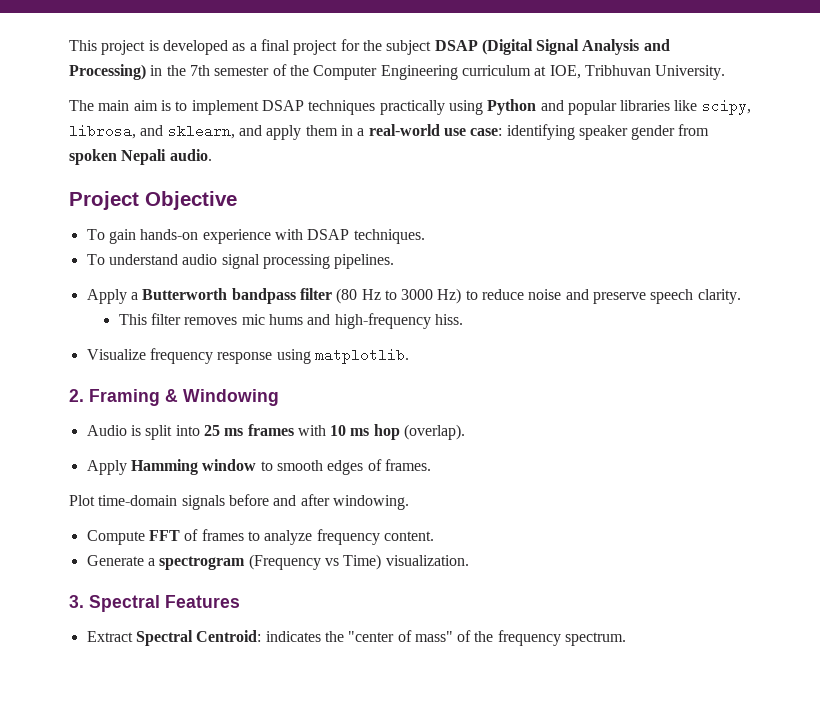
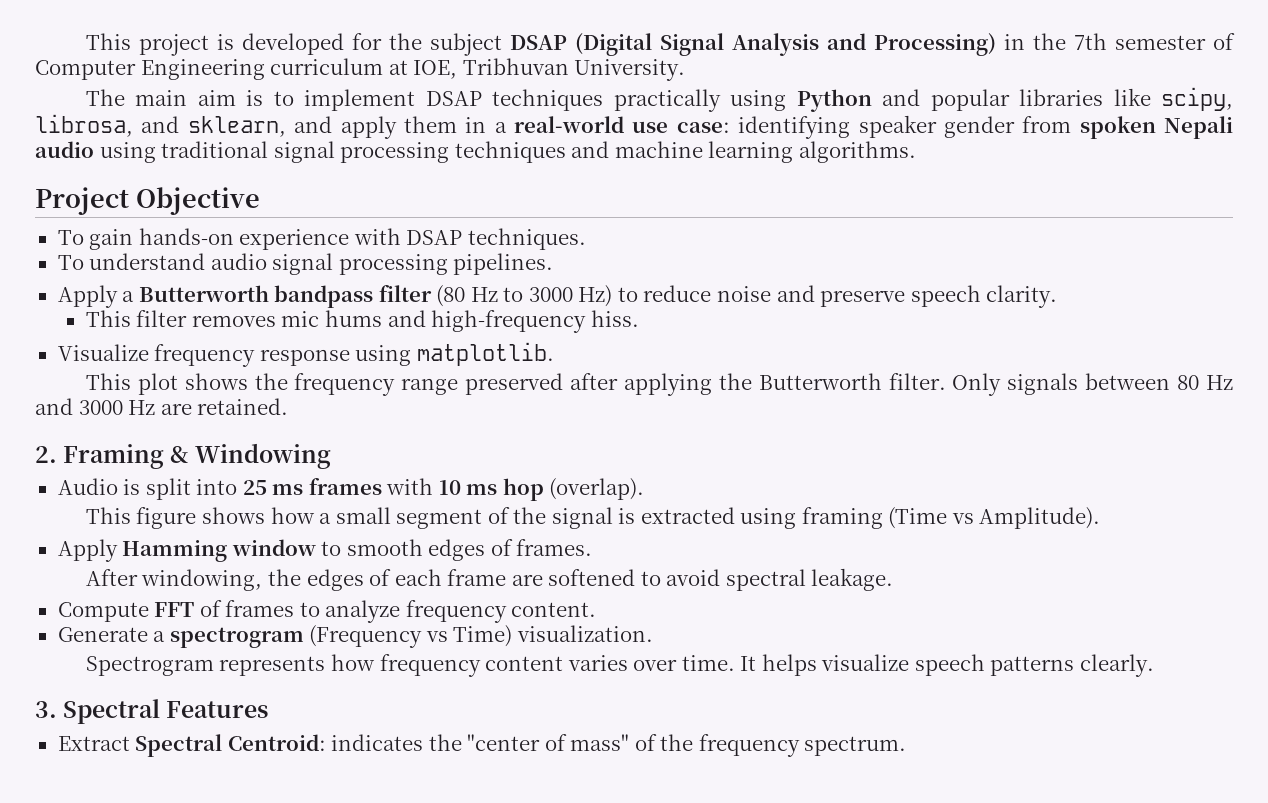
[232,39,338,55] as a final project -> (344, 44) none
[289,65,309,76] the -> (1235, 41) none
[169,149,212,161] audio. -> [35,141,916,163] audio using traditional signal processing techniques and machine learning algorithms.
(409, 356) none -> [85,373,1233,396] [35,398,289,415] // This plot shows the frequency range preserved after applying the Butterworth filter. Only signals between 80 Hz and 3000 Hz are retained.
(466, 432) none -> [85,507,1101,529] // This figure shows how a small segment of the signal is extracted using framing (Time vs Amplitude).
[69,494,409,510] Plot time-domain signals before and after windowing. -> [85,568,894,591] After windowing, the edges of each frame are softened to avoid spectral leakage.
(469, 560) none -> [85,654,1154,677] // Spectrogram represents how frequency content varies over time. It helps visualize speech patterns clearly.

